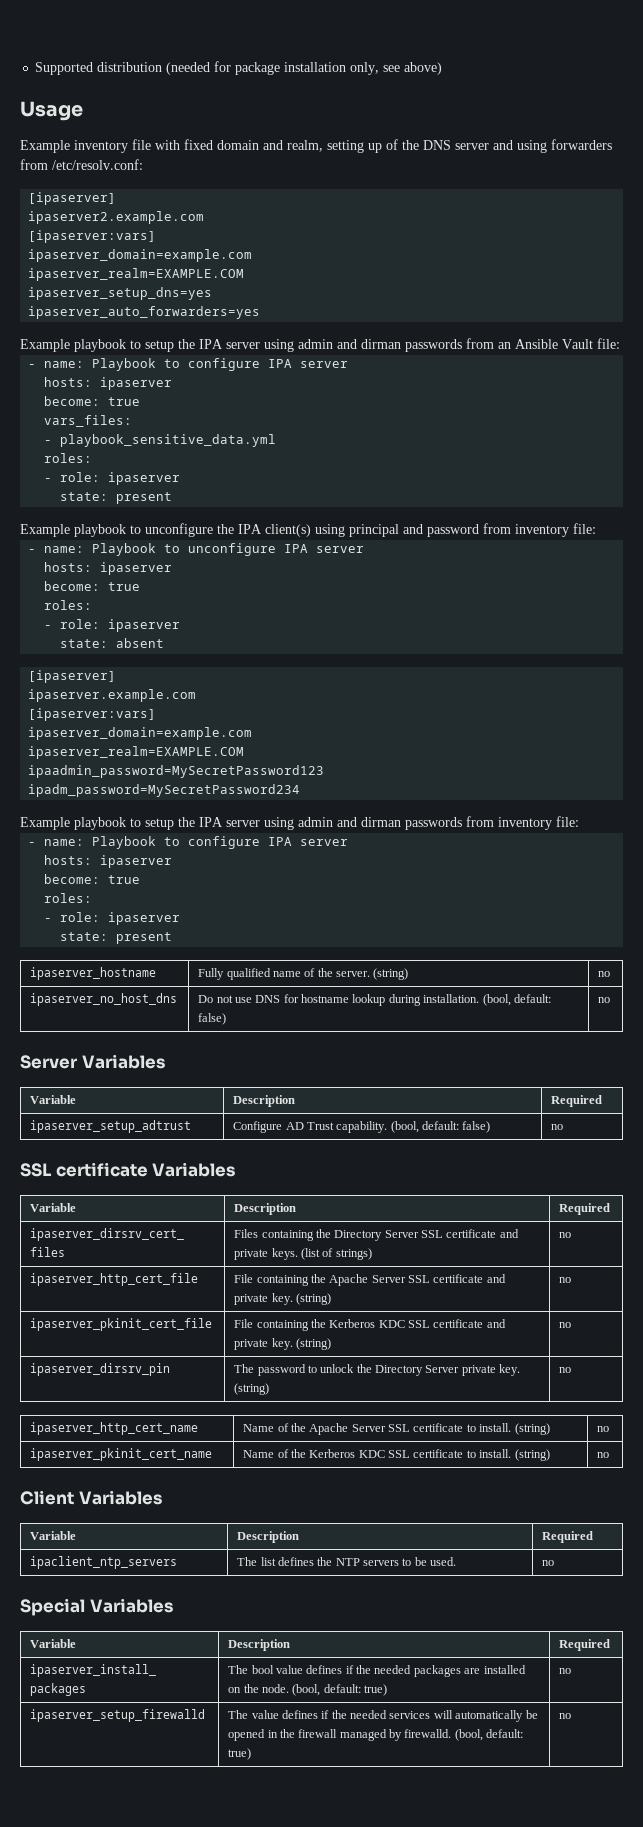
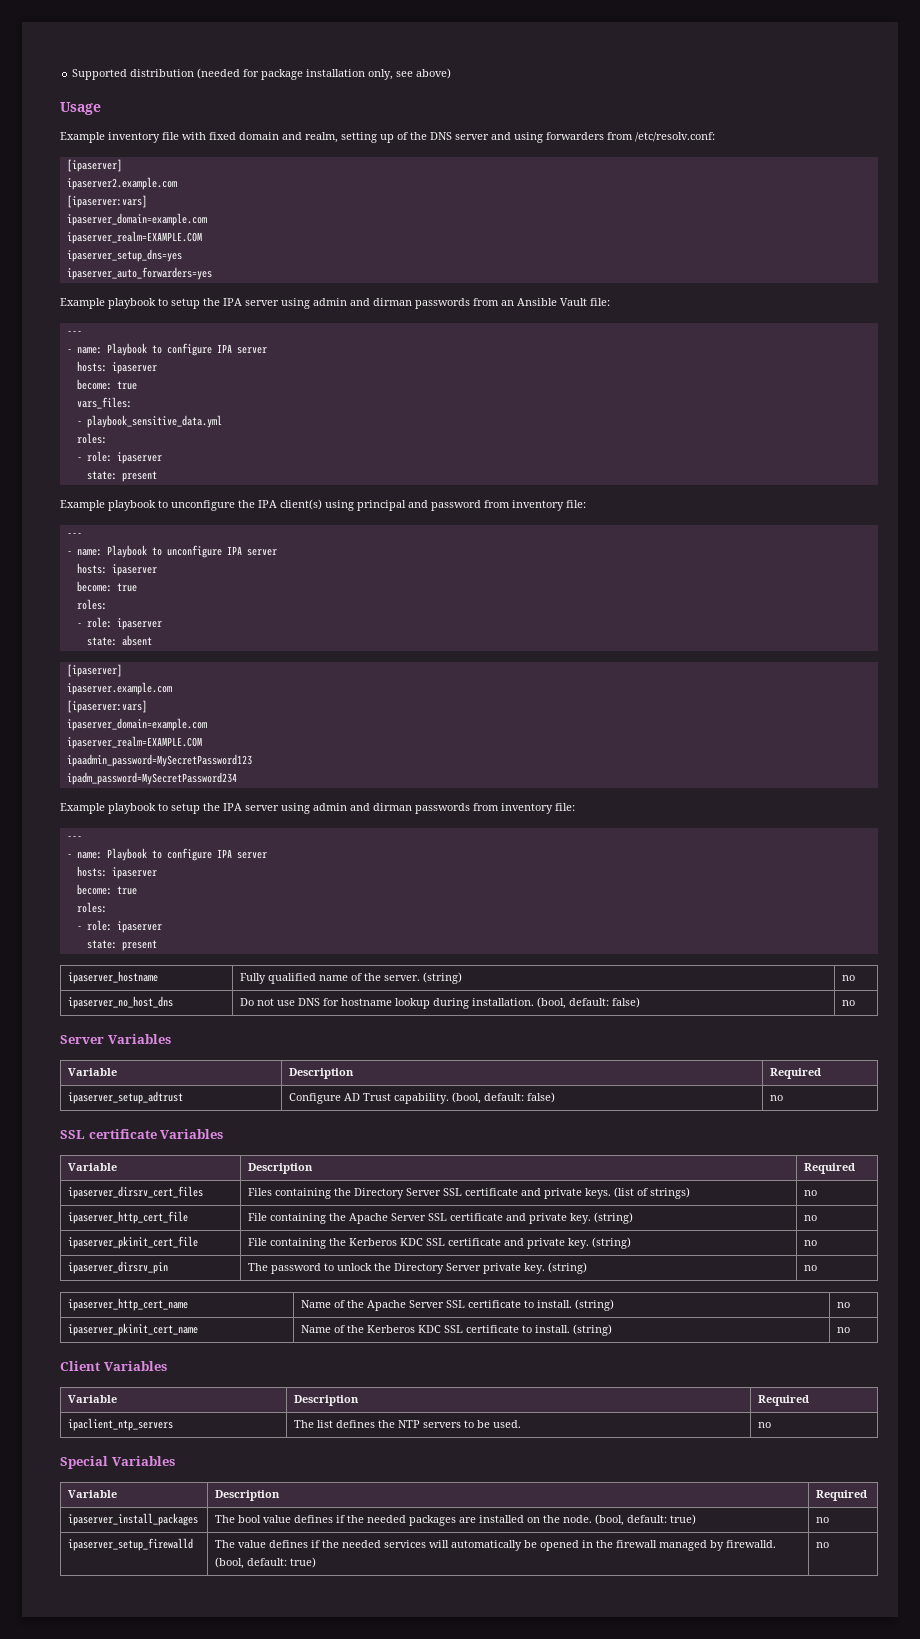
(620, 343) none -> [66,331,82,335] // ---
(596, 528) none -> [66,533,82,537] // ---
(579, 821) none -> [66,836,82,840] // ---

